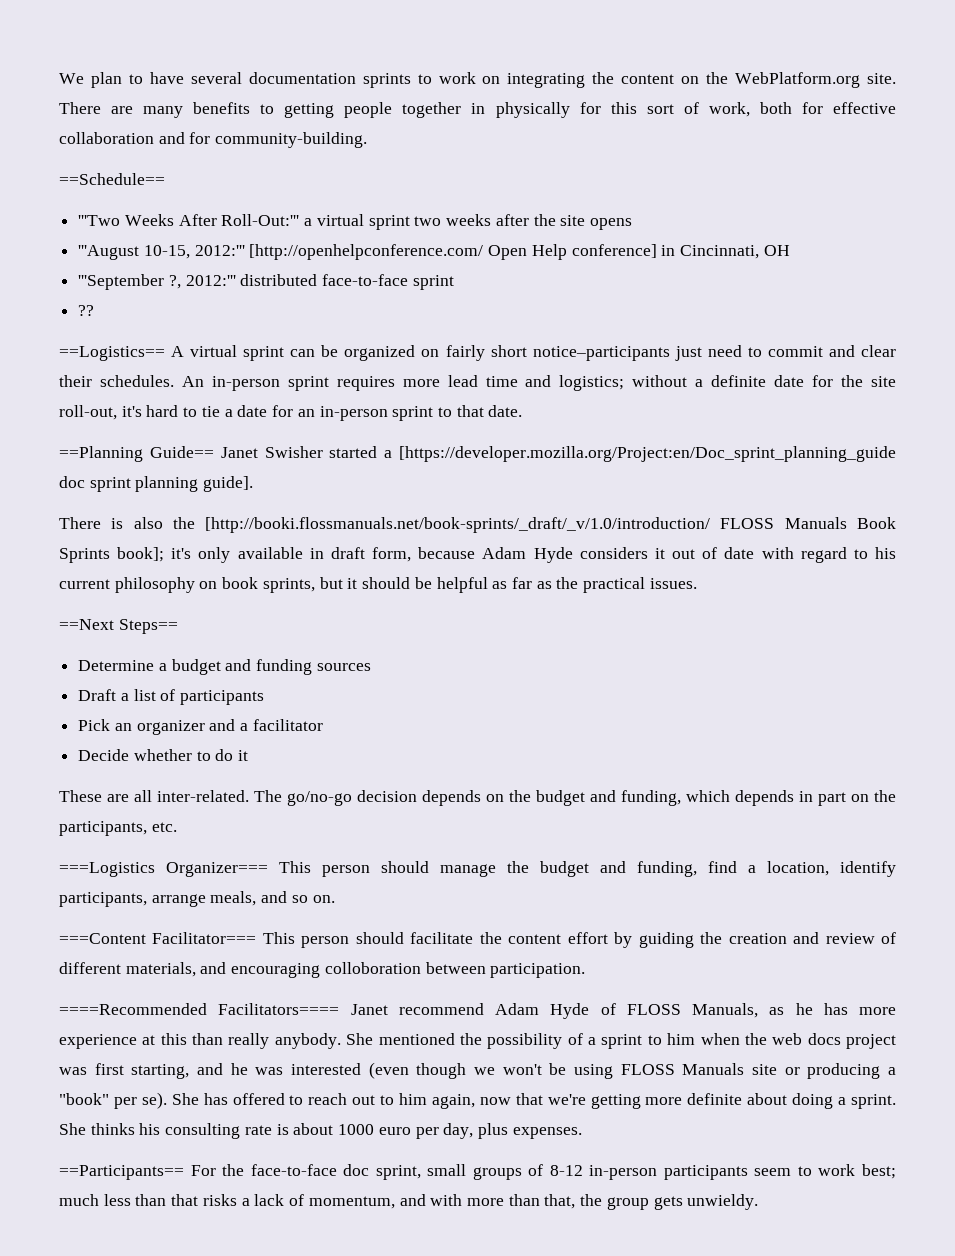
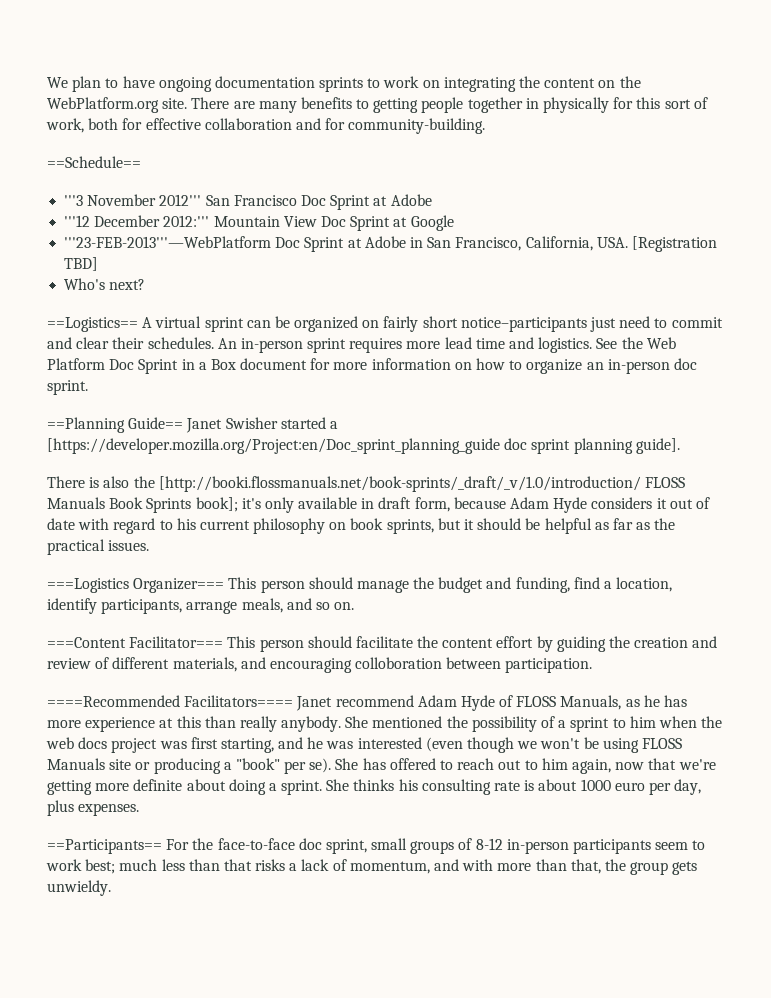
[190,72,242,84] several -> [158,77,212,92] ongoing
[78,214,632,230] [78,244,790,260] [78,274,454,290] [78,305,95,316] '''Two Weeks After Roll-Out:''' a virtual sprint two weeks after the site opens // '''August 10-15, 2012:''' [http://openhelpconference.com/ Open Help conference] in Cincinnati, OH // '''September ?, 2012:''' distributed face-to-face sprint // ?? -> [64,194,432,210] [64,215,454,231] [64,236,717,252] [64,257,99,271] [64,278,146,290] '''3 November 2012''' San Francisco Doc Sprint at Adobe // '''12 December 2012:''' Mountain View Doc Sprint at Google // '''23-FEB-2013'''—WebPlatform Doc Sprint at Adobe in San Francisco, California, USA. [Registration TBD] // Who's next?
[559,375,897,391] [59,405,523,421] logistics; without a definite date for the site roll-out, it's hard to tie a date for an in-person sprint to that date. -> [538,337,676,353] [47,358,697,374] [47,380,88,395] logistics. See the Web Platform Doc Sprint in a Box document for more information on how to organize an in-person doc sprint.
[59,619,178,634] [78,659,371,675] [78,689,265,705] [78,719,323,735] [78,749,249,761] [59,790,896,806] [59,821,177,836] // ==Next Steps== // Determine a budget and funding sources // Draft a list of participants // Pick an organizer and a facilitator // Decide whether to do it // These are all inter-related. The go/no-go decision depends on the budget and funding, which depends in part on the participants, etc. -> (150, 545) none

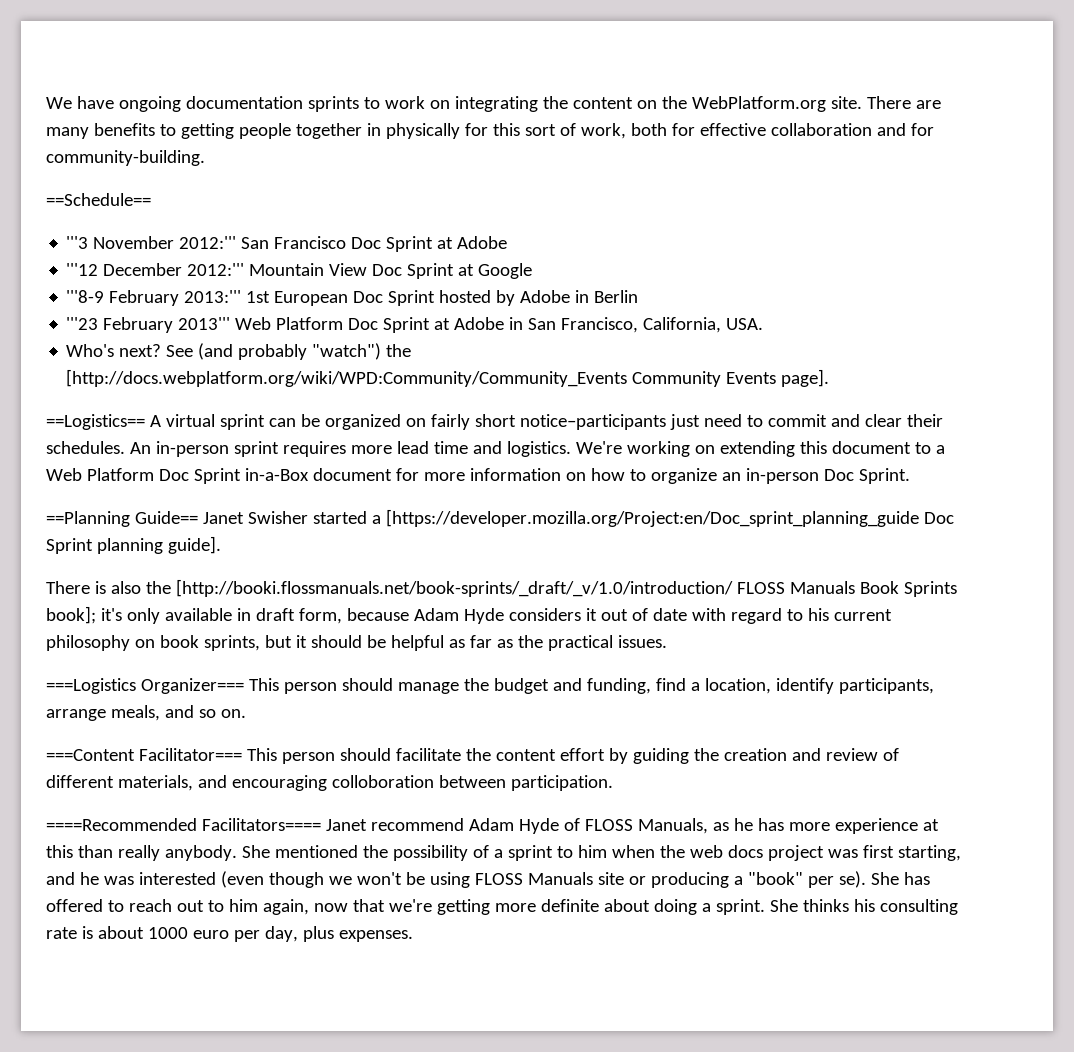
[72,76,119,92] plan to -> (72, 103) none
[159,194,202,206] 2012''' -> [179,236,237,249] 2012:'''
[64,236,272,248] '''23-FEB-2013'''—WebPlatform -> [66,290,639,306] [66,317,344,333] '''8-9 February 2013:''' 1st European Doc Sprint hosted by Adobe in Berlin // '''23 February 2013''' Web Platform
[631,236,717,252] [64,257,99,271] [Registration TBD] -> (764, 324) none
(146, 284) none -> [166,343,412,360] [66,369,830,387] See (and probably "watch") the [http://docs.webplatform.org/wiki/WPD:Community/Community_Events Community Events page].
[596,337,676,349] [47,358,236,374] See the Web Platform Doc Sprint in a Box -> [575,441,945,457] [46,468,309,484] We're working on extending this document to a Web Platform Doc Sprint in-a-Box
[673,358,697,370] [47,380,88,395] doc sprint. -> [823,468,910,484] Doc Sprint.
[504,438,571,454] doc sprint -> [923,512,954,524] [46,538,93,554] Doc Sprint
[47,838,706,854] [46,859,698,875] [47,880,111,896] // ==Participants== For the face-to-face doc sprint, small groups of 8-12 in-person participants seem to work best; much less than that risks a lack of momentum, and with more than that, the group gets unwieldy. -> (413, 936) none

